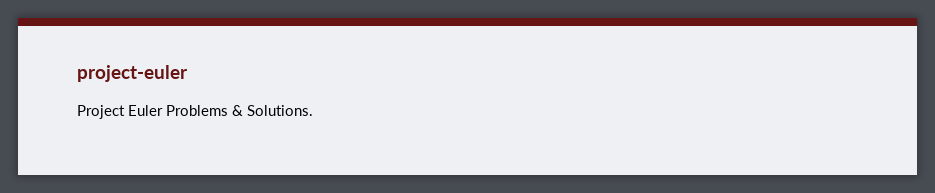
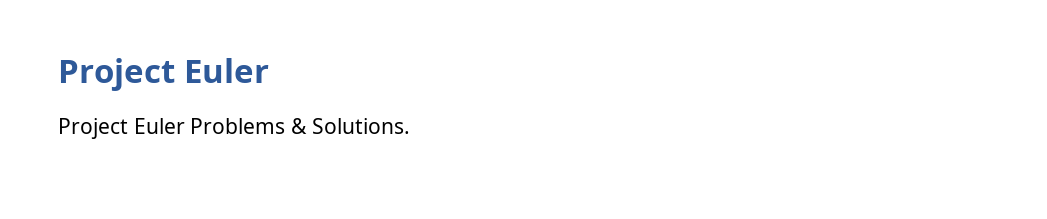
[77,65,188,82] project-euler -> [58,58,269,91] Project Euler

